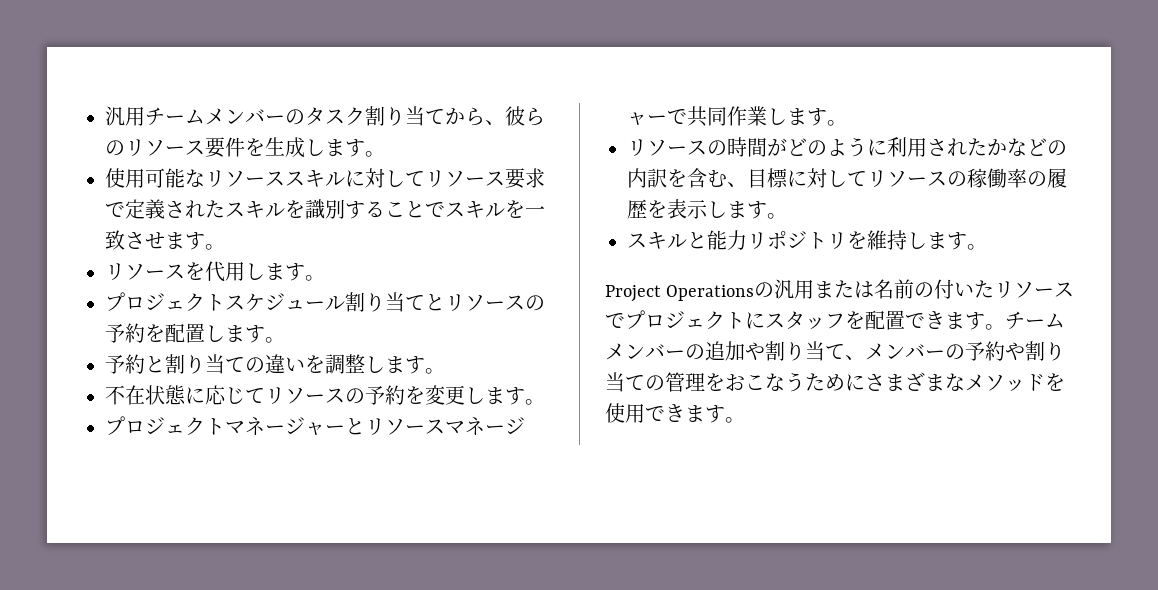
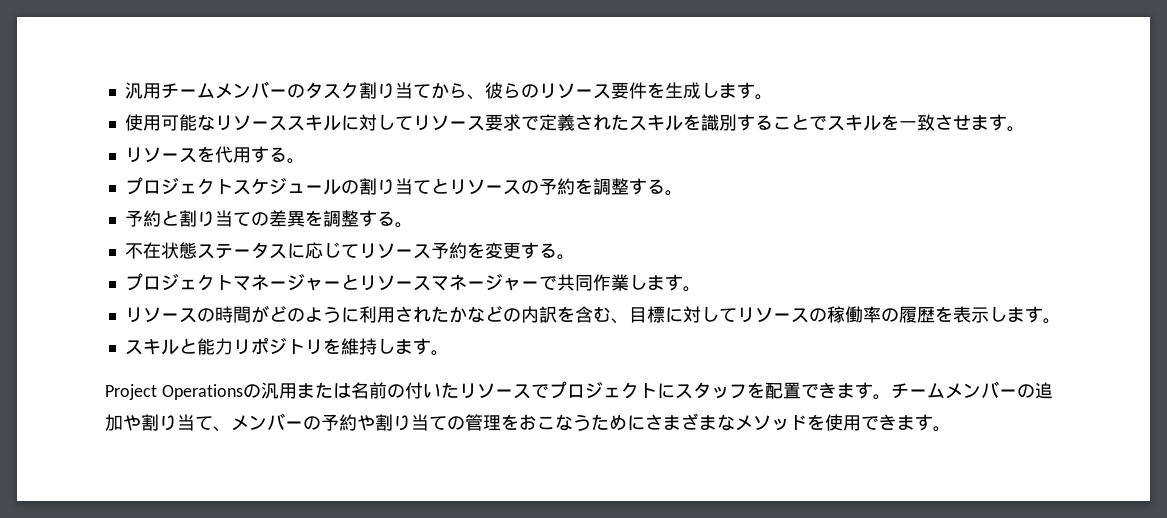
[245,263,305,281] します -> [250,146,287,163] する
(345, 303) none -> [340,180,359,194] の
[165,323,265,343] 配置します -> [592,178,665,195] 調整する
[265,354,425,374] 違いを調整します -> [268,210,395,227] 差異を調整する
(186, 395) none -> [196,242,287,259] ステータス
[345,388,365,404] の -> (431, 251) none
[465,387,525,405] します -> [520,242,557,259] する

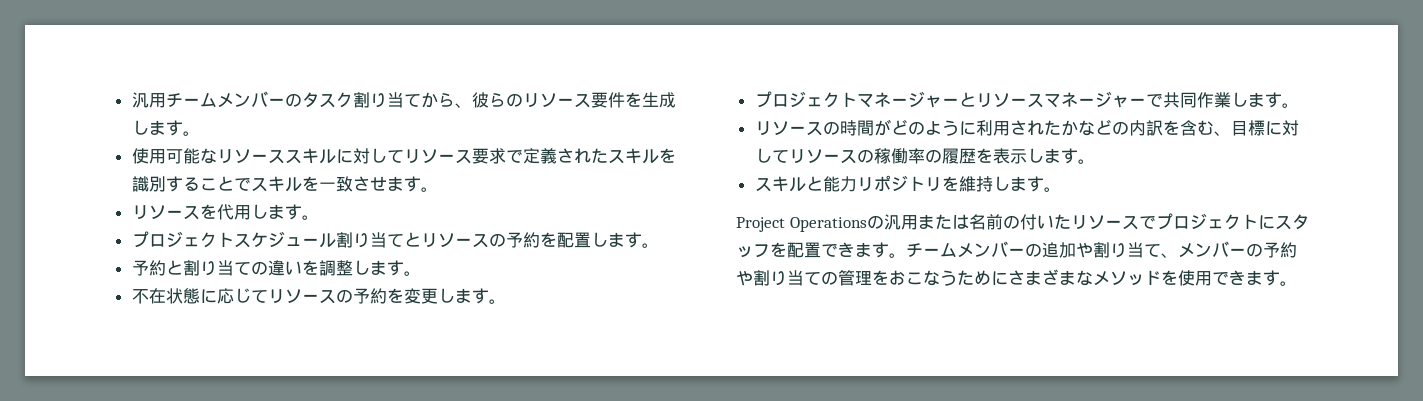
[250,146,287,163] する -> [250,204,302,220] します
[340,180,359,194] の -> (336, 240) none
[592,178,665,195] 調整する -> [556,232,642,248] 配置します
[268,210,395,227] 差異を調整する -> [267,260,404,276] 違いを調整します
[196,242,287,259] ステータス -> (200, 296) none
(431, 251) none -> [335,289,353,303] の
[520,242,557,259] する -> [437,288,489,304] します

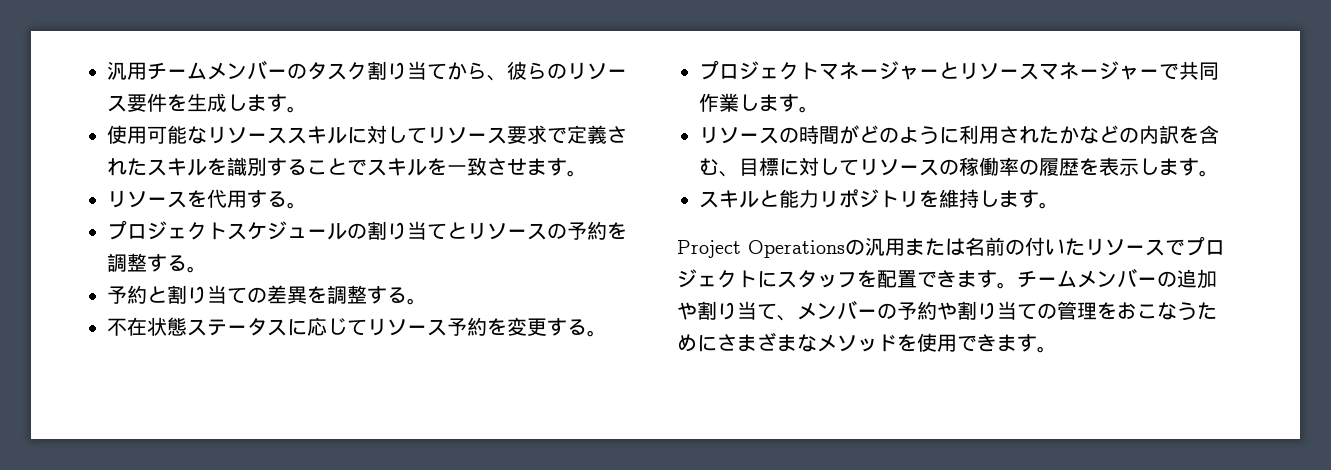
[250,204,302,220] します -> [247,190,287,208] する
(336, 240) none -> [347,223,367,239] の
[556,232,642,248] 配置します -> [107,253,187,272] 調整する
[267,260,404,276] 違いを調整します -> [267,285,407,304] 差異を調整する
(200, 296) none -> [187,318,287,336] ステータス
[335,289,353,303] の -> (447, 327) none
[437,288,489,304] します -> [547,318,587,336] する

